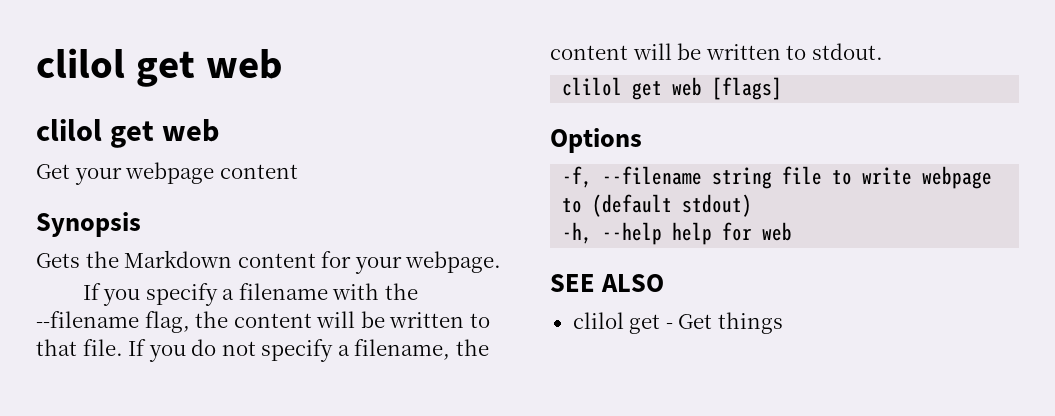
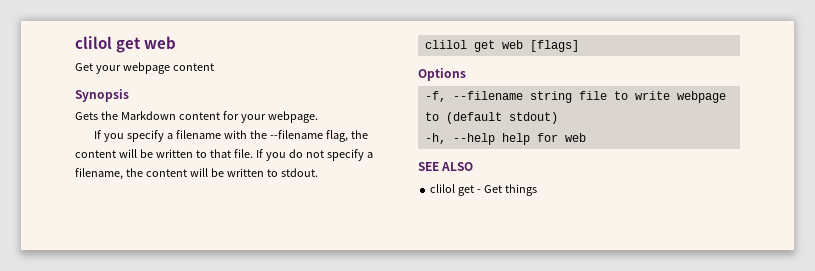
[36,48,284,87] [36,119,220,148] clilol get web // clilol get web -> [75,36,177,53] clilol get web

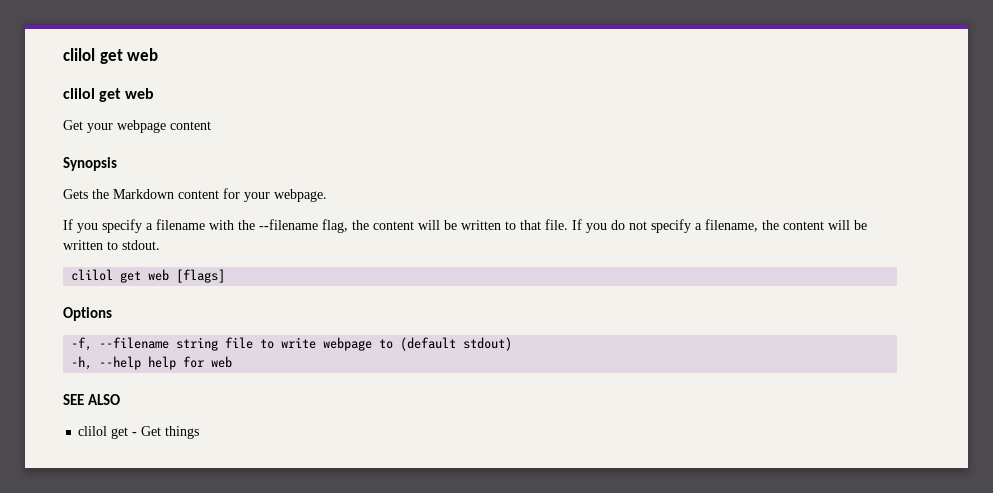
[75,36,177,53] clilol get web -> [63,48,159,64] [63,88,155,102] clilol get web // clilol get web

